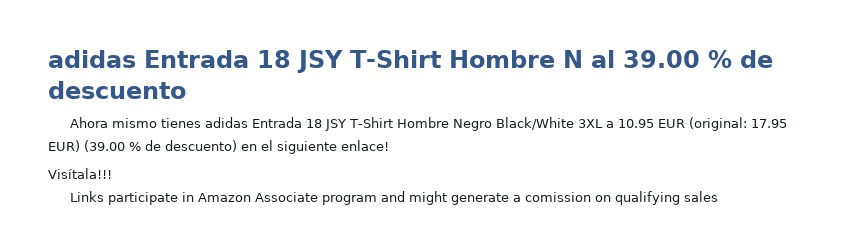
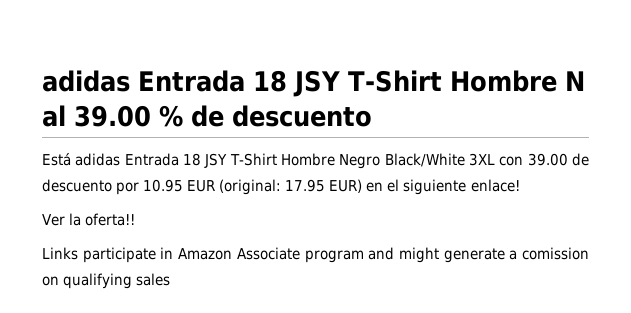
[69,117,201,128] Ahora mismo tienes -> [42,153,71,166] Está
[605,121,614,128] a -> [499,153,589,166] [42,179,140,195] con 39.00 de descuento por
[84,140,237,152] (39.00 % de descuento) -> (363, 186) none
[48,168,112,179] Visítala!!! -> [42,213,136,226] Ver la oferta!!

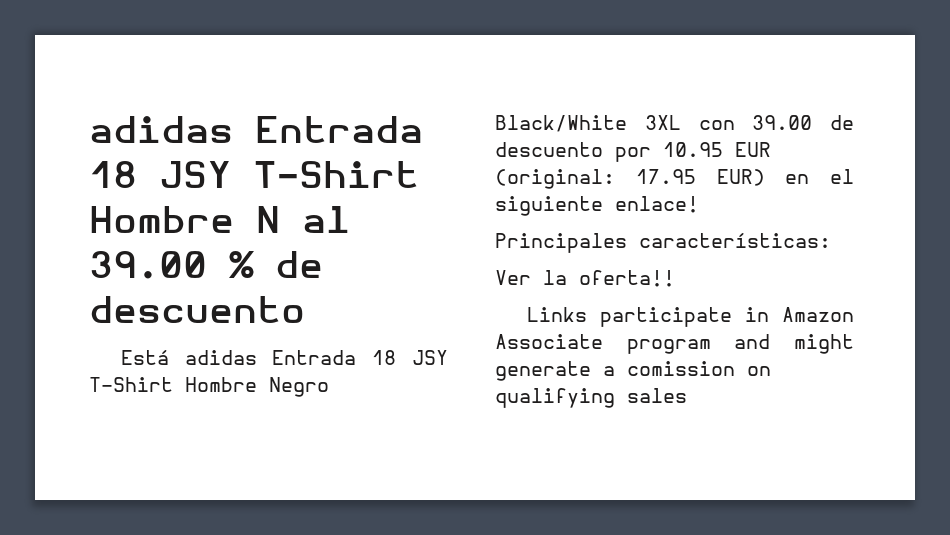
(520, 185) none -> [495,233,831,253] // Principales características:

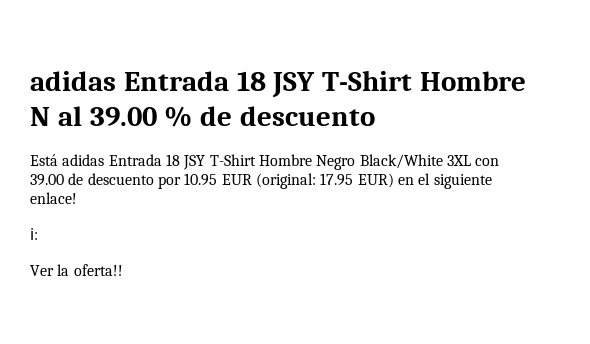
[495,233,831,253] Principales características: -> [30,228,38,240] ℹ:
[526,307,854,327] [495,334,854,354] [495,361,771,381] [495,388,687,408] // Links participate in Amazon Associate program and might generate a comission on qualifying sales -> (123, 270) none

